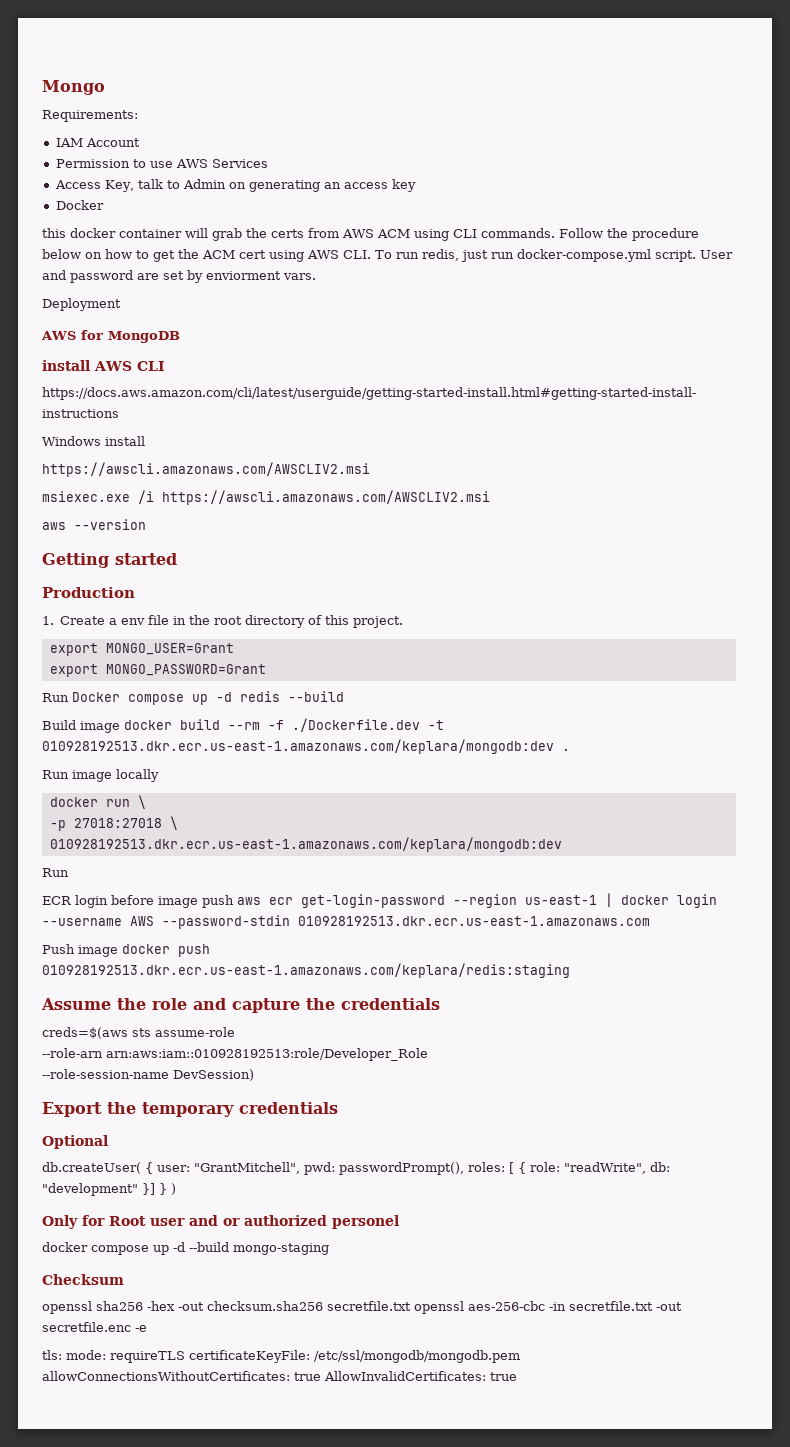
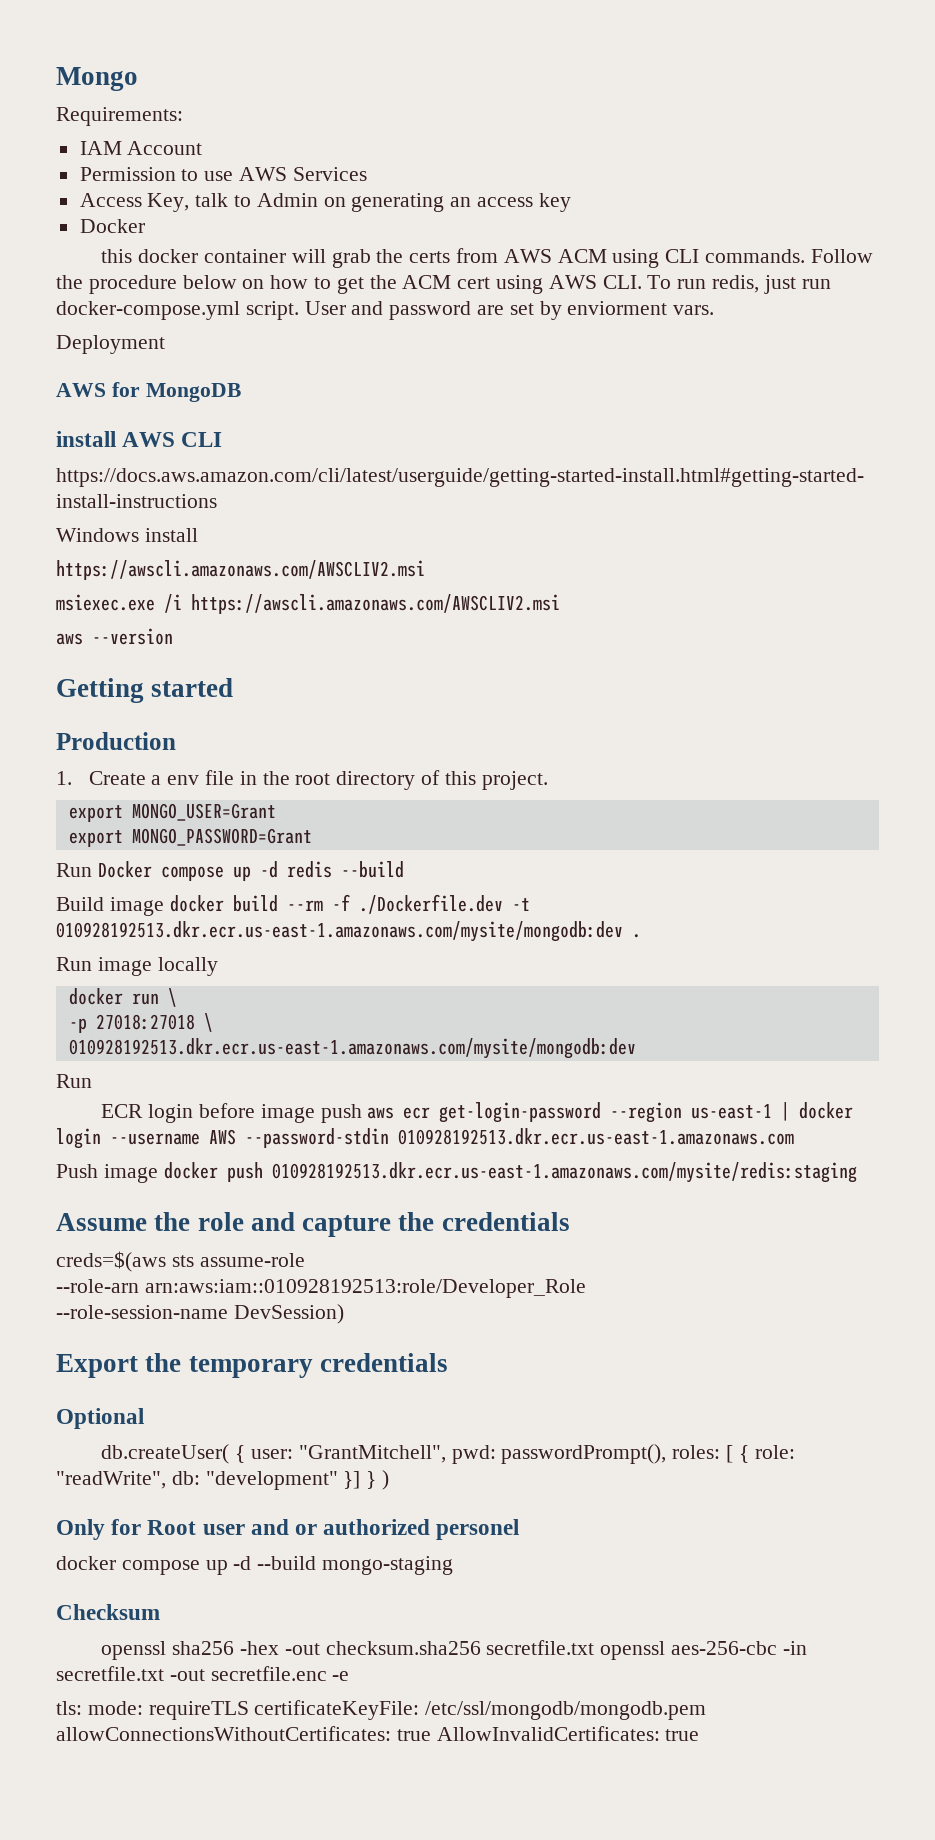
[42,739,554,754] 010928192513.dkr.ecr.us-east-1.amazonaws.com/keplara/mongodb:dev -> [56,921,623,942] 010928192513.dkr.ecr.us-east-1.amazonaws.com/mysite/mongodb:dev
[49,837,562,852] 010928192513.dkr.ecr.us-east-1.amazonaws.com/keplara/mongodb:dev -> [68,1038,636,1059] 010928192513.dkr.ecr.us-east-1.amazonaws.com/mysite/mongodb:dev
[42,963,570,978] 010928192513.dkr.ecr.us-east-1.amazonaws.com/keplara/redis:staging -> [271,1162,857,1183] 010928192513.dkr.ecr.us-east-1.amazonaws.com/mysite/redis:staging

